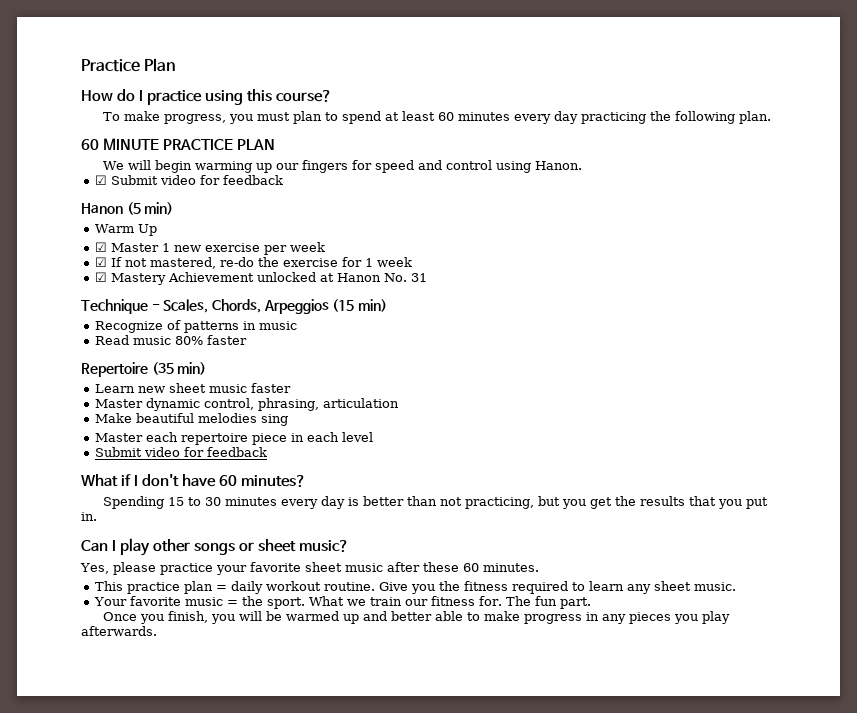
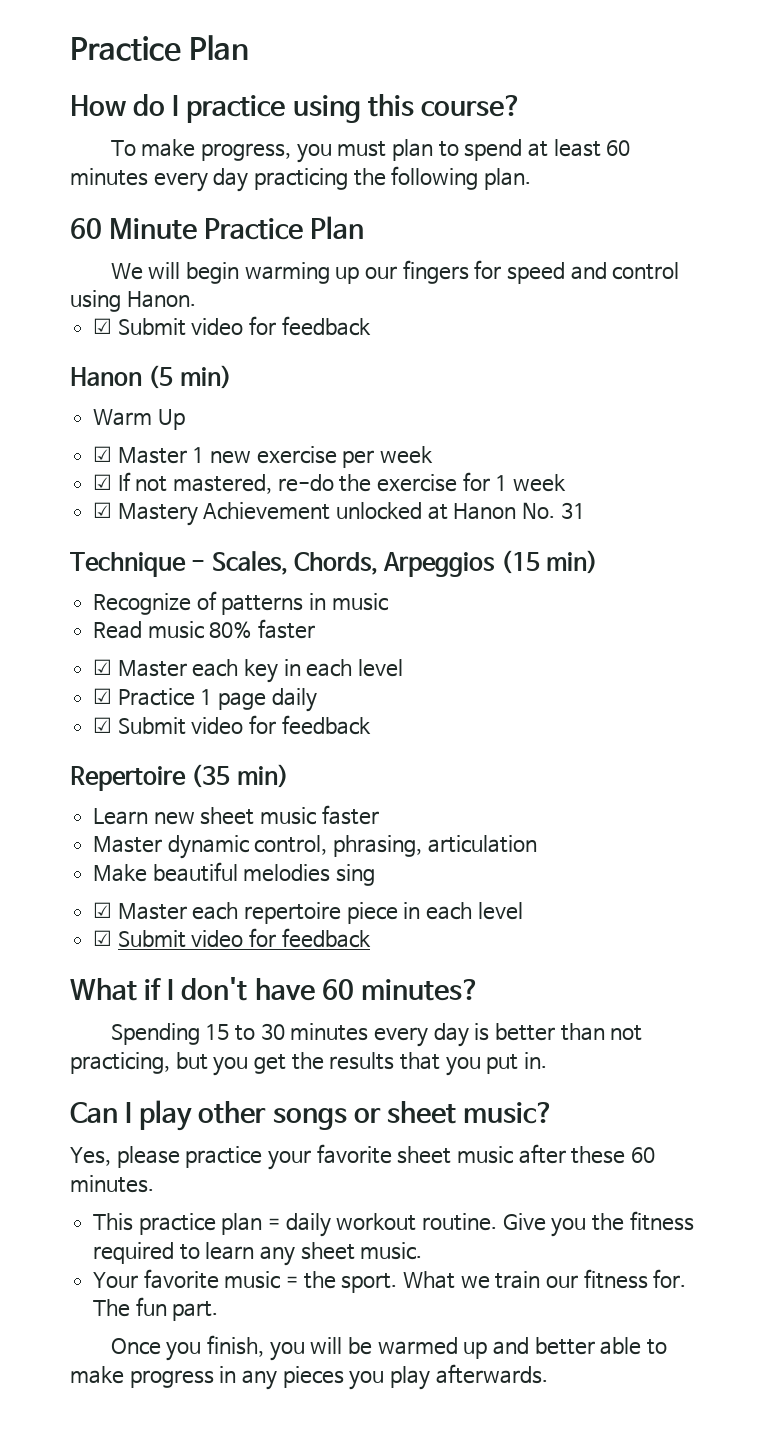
[103,138,276,150] MINUTE PRACTICE PLAN -> [109,216,365,240] Minute Practice Plan
(247, 340) none -> [93,659,404,683] [93,688,317,712] [93,715,371,735] // ☑ Master each key in each level // ☑ Practice 1 page daily // ☑ Submit video for feedback
(288, 420) none -> [93,902,113,918] ☑
(373, 437) none -> [93,930,113,946] ☑

